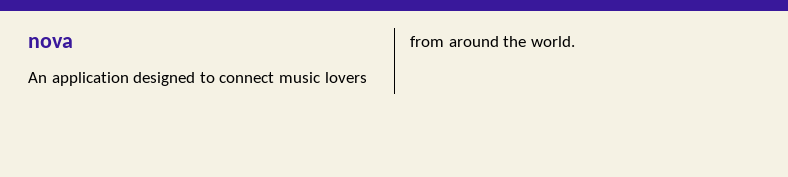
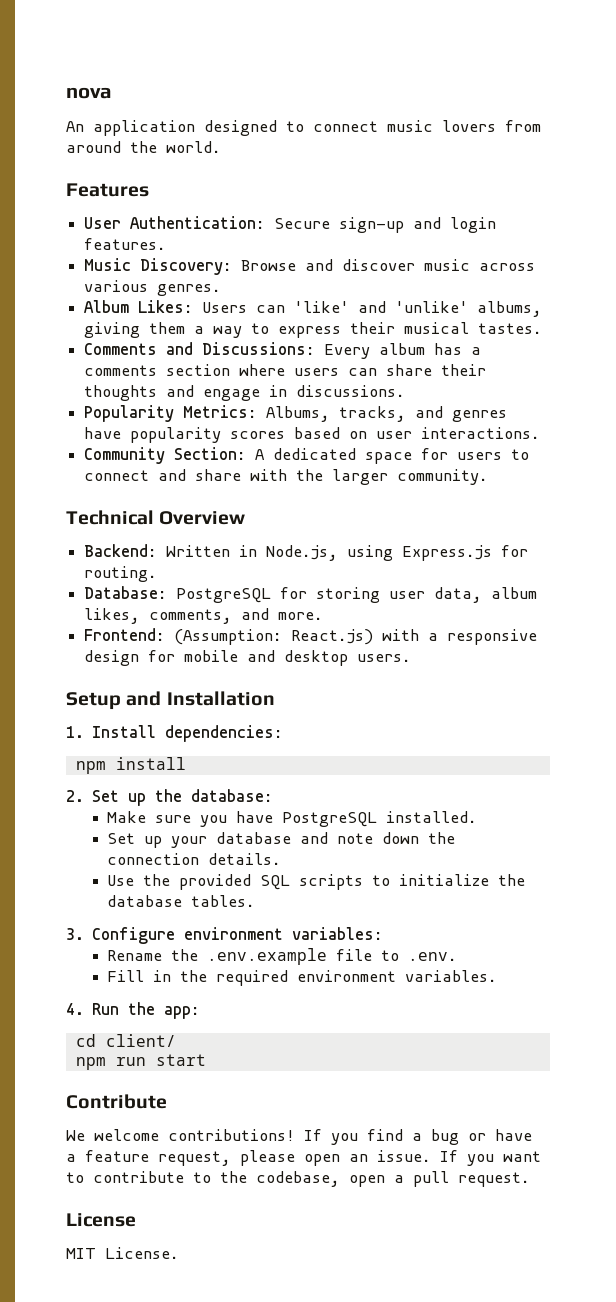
(575, 41) none -> [66,183,149,197] [84,216,497,233] [84,238,167,250] [84,258,536,275] [84,280,222,296] [84,300,543,317] [84,322,543,338] [84,342,482,359] [84,364,487,376] [84,385,406,401] [84,405,508,422] [84,427,541,443] [84,447,530,464] [84,469,489,485] [66,510,246,525] [84,544,529,561] [84,566,158,582] [84,586,538,603] [84,608,324,624] [84,628,538,645] [84,650,412,666] [66,691,275,710] [66,725,284,742] [75,757,186,774] [66,789,274,806] [107,811,478,827] [107,832,456,848] [107,853,282,865] [107,874,526,890] [107,895,256,907] [66,927,384,944] [107,948,458,965] [107,970,498,986] [66,1002,201,1019] [75,1034,176,1047] [75,1054,206,1070] [66,1094,167,1109] [66,1129,532,1145] [66,1150,541,1166] [66,1171,530,1187] [66,1213,136,1227] [66,1247,179,1259] // Features // User Authentication: Secure sign-up and login features. // Music Discovery: Browse and discover music across various genres. // Album Likes: Users can 'like' and 'unlike' albums, giving them a way to express their musical tastes. // Comments and Discussions: Every album has a comments section where users can share their thoughts and engage in discussions. // Popularity Metrics: Albums, tracks, and genres have popularity scores based on user interactions. // Community Section: A dedicated space for users to connect and share with the larger community. // Technical Overview // Backend: Written in Node.js, using Express.js for routing. // Database: PostgreSQL for storing user data, album likes, comments, and more. // Frontend: (Assumption: React.js) with a responsive design for mobile and desktop users. // Setup and Installation // 1. Install dependencies: // npm install // 2. Set up the database: // Make sure you have PostgreSQL installed. // Set up your database and note down the connection details. // Use the provided SQL scripts to initialize the database tables. // 3. Configure environment variables: // Rename the .env.example file to .env. // Fill in the required environment variables. // 4. Run the app: // cd client/ // npm run start // Contribute // We welcome contributions! If you find a bug or have a feature request, please open an issue. If you want to contribute to the codebase, open a pull request. // License // MIT License.

